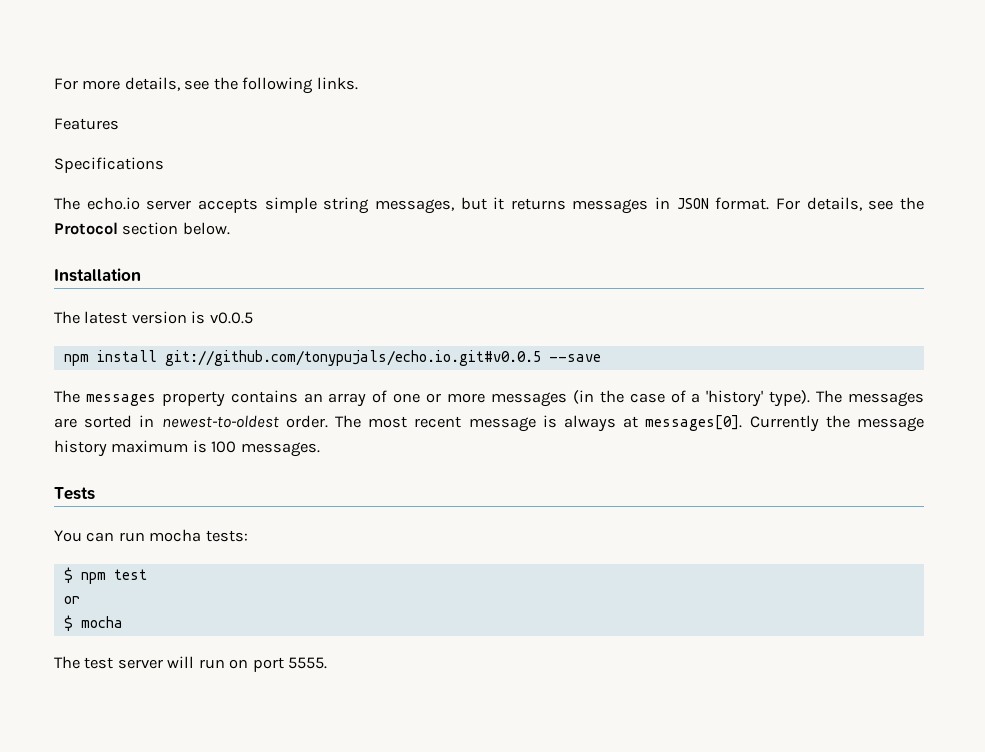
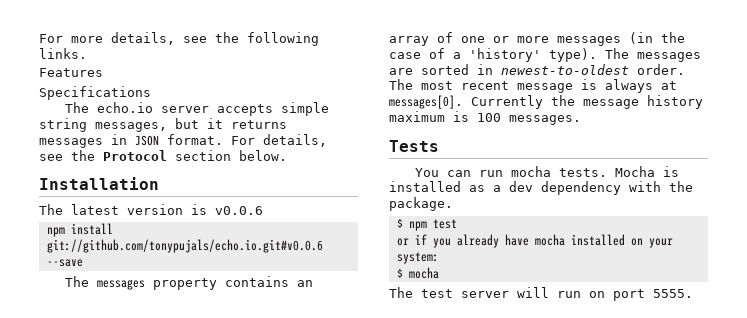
[209,312,253,324] v0.0.5 -> [215,206,263,215] v0.0.6
[164,350,541,366] git://github.com/tonypujals/echo.io.git#v0.0.5 -> [46,239,323,253] git://github.com/tonypujals/echo.io.git#v0.0.6
[205,530,248,542] [63,567,147,584] [63,596,80,604] tests: // $ npm test // or -> [559,166,680,177] [389,181,693,195] [389,197,453,211] [396,218,457,231] [396,234,673,248] [396,252,439,264] tests. Mocha is installed as a dev dependency with the package. // $ npm test // or if you already have mocha installed on your system:

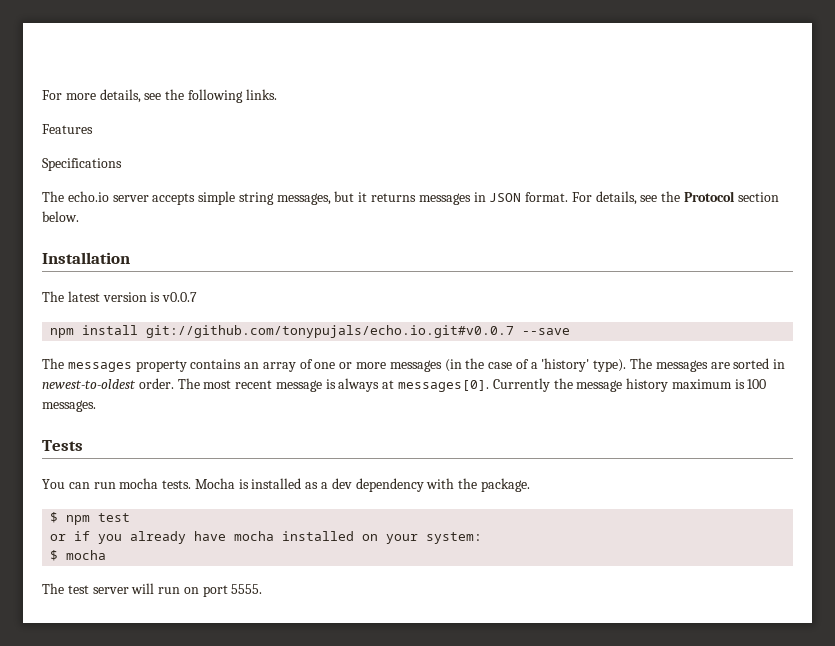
[215,206,263,215] v0.0.6 -> [162,292,198,302] v0.0.7
[46,239,323,253] git://github.com/tonypujals/echo.io.git#v0.0.6 -> [146,325,515,338] git://github.com/tonypujals/echo.io.git#v0.0.7

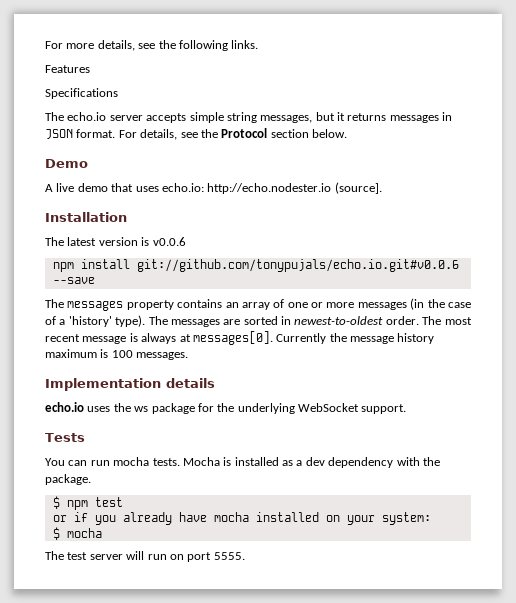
(79, 216) none -> [45,159,88,168] [45,182,382,194] // Demo // A live demo that uses echo.io: http://echo.nodester.io (source].
[162,292,198,302] v0.0.7 -> [152,237,186,246] v0.0.6
[146,325,515,338] git://github.com/tonypujals/echo.io.git#v0.0.7 -> [136,259,459,272] git://github.com/tonypujals/echo.io.git#v0.0.6
(96, 406) none -> [45,378,215,391] [45,402,407,414] // Implementation details // echo.io uses the ws package for the underlying WebSocket support.

